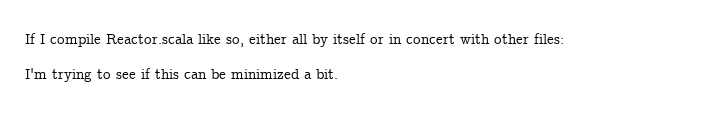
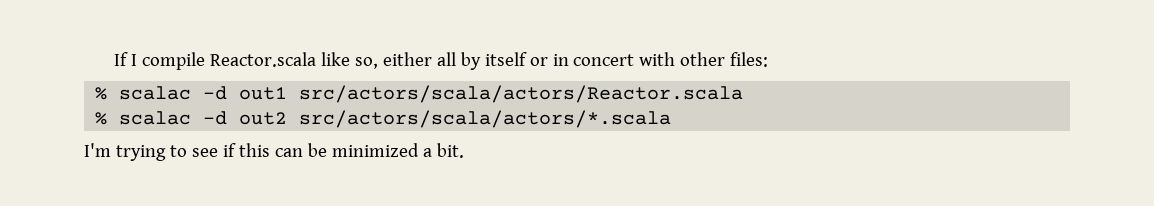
(564, 38) none -> [95,85,744,103] [95,110,672,128] // % scalac -d out1 src/actors/scala/actors/Reactor.scala // % scalac -d out2 src/actors/scala/actors/*.scala

